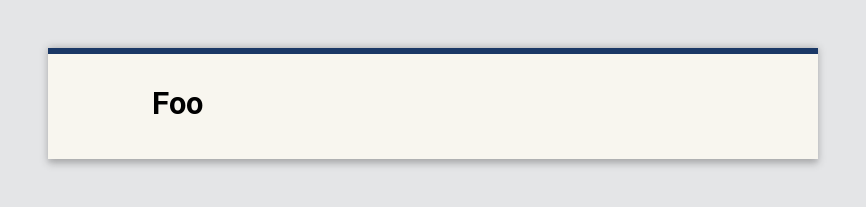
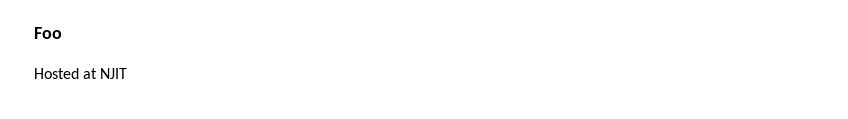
(203, 103) none -> [34,68,128,79] // Hosted at NJIT

